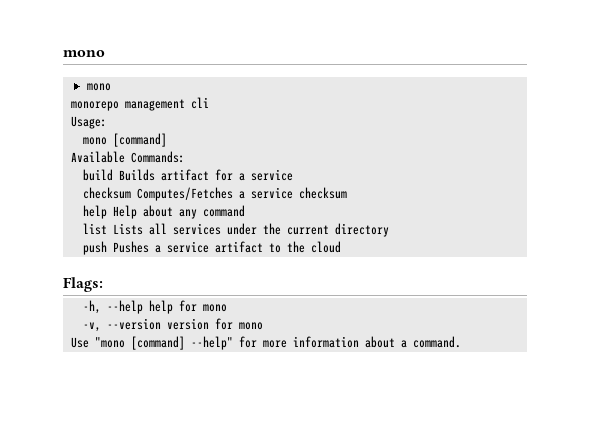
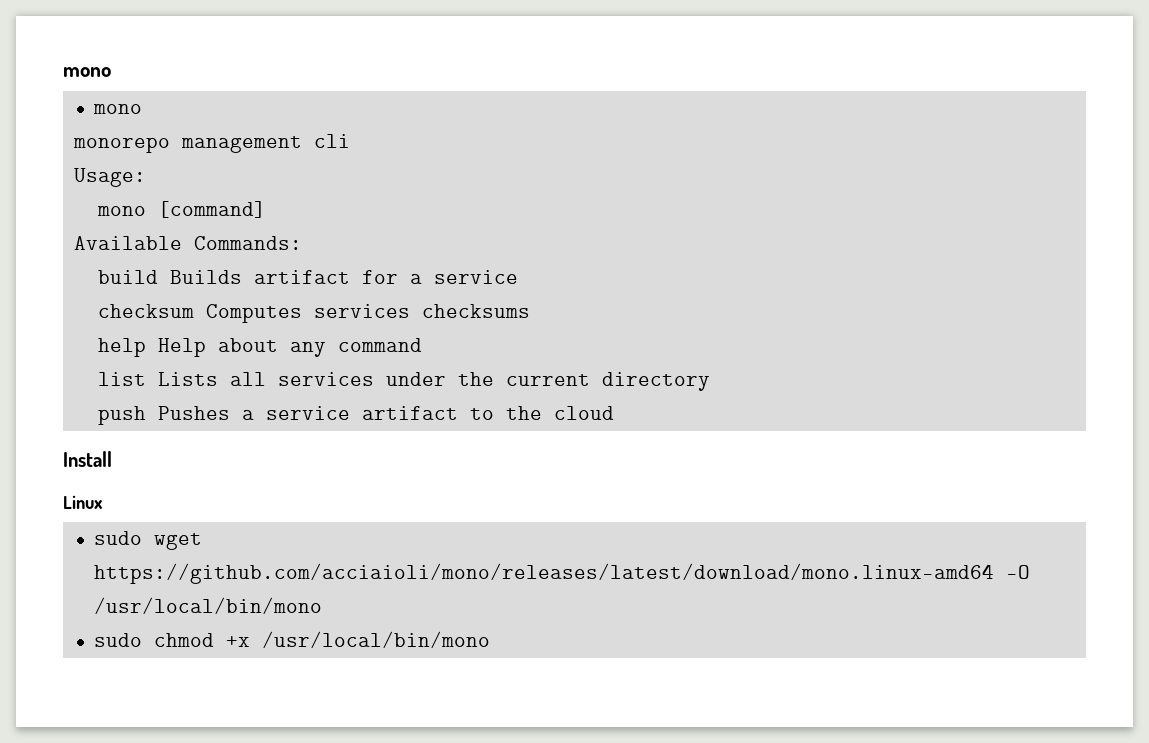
[137,187,348,201] Computes/Fetches a service checksum -> [205,304,530,323] Computes services checksums
[63,277,103,292] [83,300,228,314] [83,318,264,332] [71,336,462,350] Flags: // -h, --help help for mono // -v, --version version for mono // Use "mono [command] --help" for more information about a command. -> [63,451,112,467] [63,495,103,509] [93,531,202,550] [93,563,1030,584] [93,597,322,614] [93,631,490,648] Install // Linux // sudo wget https://github.com/acciaioli/mono/releases/latest/download/mono.linux-amd64 -O /usr/local/bin/mono // sudo chmod +x /usr/local/bin/mono

